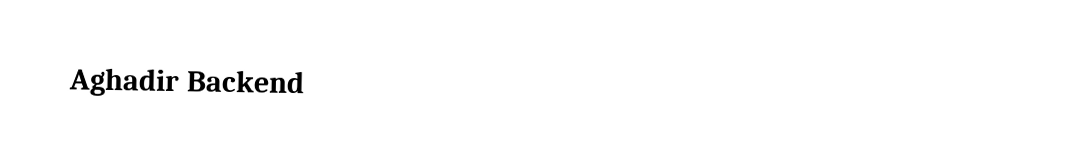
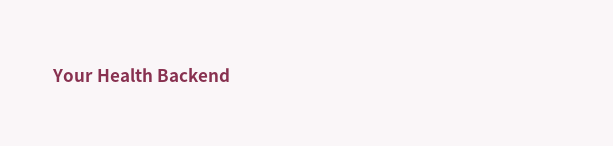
[68,67,180,98] Aghadir -> [52,68,153,82] Your Health

